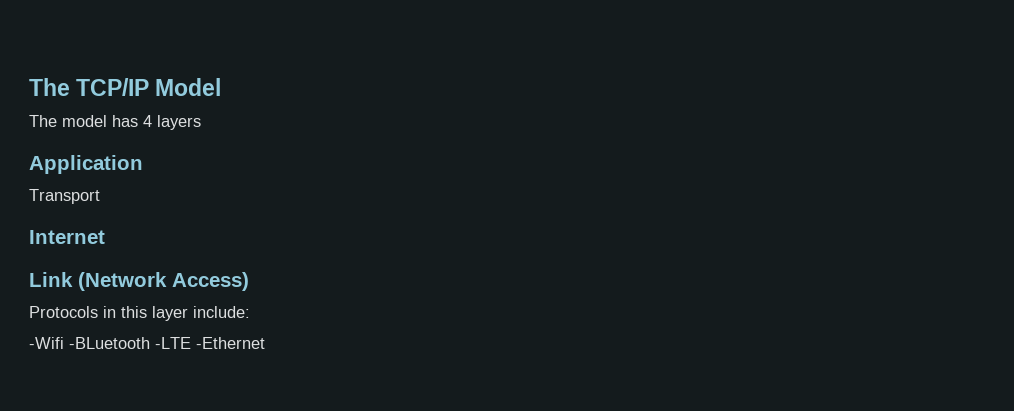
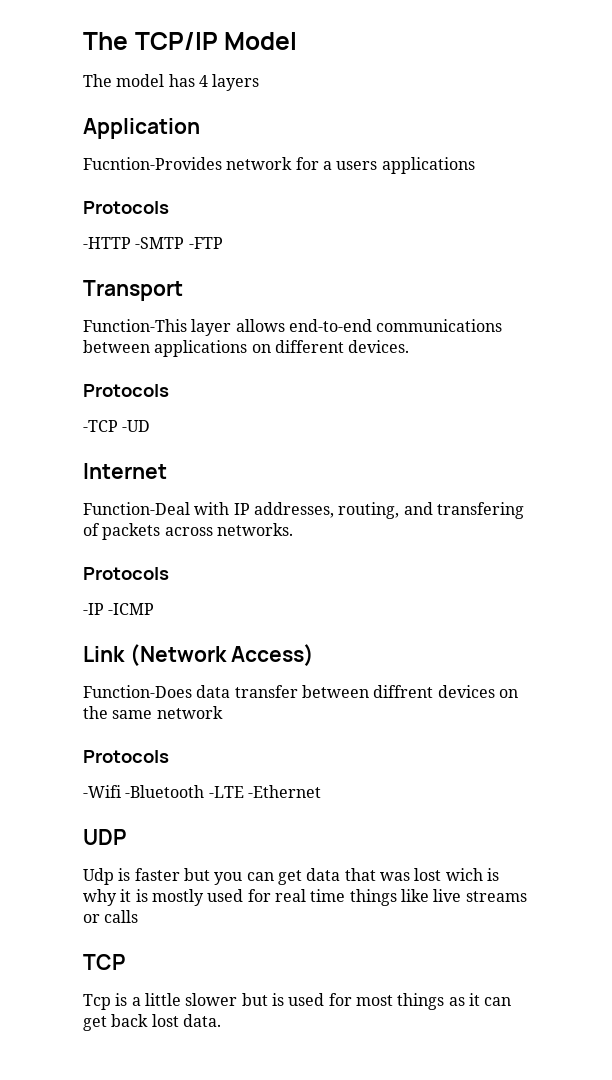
[29,189,100,204] [29,230,105,244] [29,272,249,291] [29,306,250,321] Transport // Internet // Link (Network Access) // Protocols in this layer include: -> [83,157,475,174] [83,201,169,214] [83,237,223,249] [83,280,183,301] [83,319,503,336] [83,340,410,357] [83,384,169,397] [83,420,151,432] [83,463,167,479] [83,502,524,519] [83,523,293,540] [83,567,169,580] [83,603,155,615] [83,644,315,666] [83,685,518,698] [83,706,223,719] [83,750,169,763] Fucntion-Provides network for a users applications // Protocols // -HTTP -SMTP -FTP // Transport // Function-This layer allows end-to-end communications between applications on different devices. // Protocols // -TCP -UD // Internet // Function-Deal with IP addresses, routing, and transfering of packets across networks. // Protocols // -IP -ICMP // Link (Network Access) // Function-Does data transfer between diffrent devices on the same network // Protocols
[69,337,150,349] -BLuetooth -> [125,785,205,798] -Bluetooth
(265, 343) none -> [83,829,126,845] [83,868,499,885] [83,889,527,906] [83,910,139,923] [83,954,125,970] [83,993,512,1010] [83,1014,221,1031] // UDP // Udp is faster but you can get data that was lost wich is why it is mostly used for real time things like live streams or calls // TCP // Tcp is a little slower but is used for most things as it can get back lost data.

